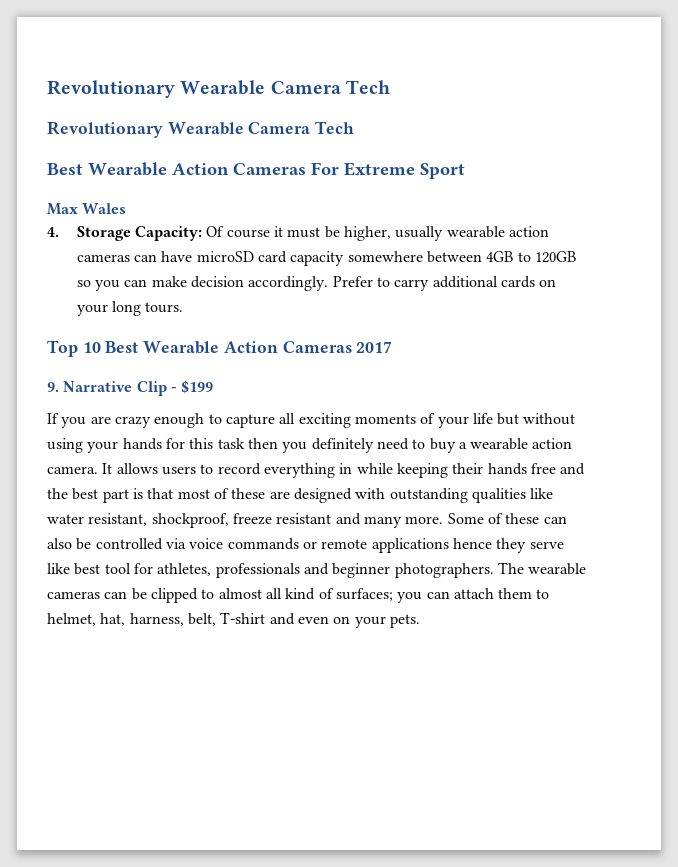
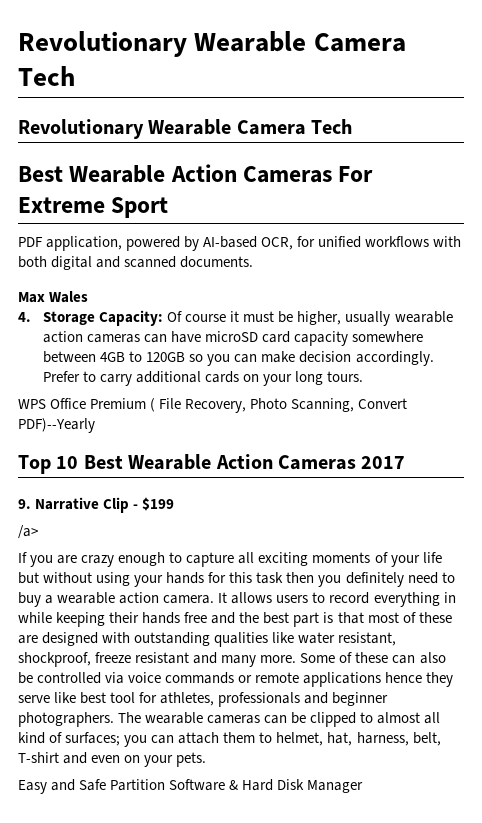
(465, 171) none -> [18,236,462,251] [18,256,254,270] // PDF application, powered by AI-based OCR, for unified workflows with both digital and scanned documents.
(184, 307) none -> [18,398,408,413] [18,418,95,433] // WPS Office Premium ( File Recovery, Photo Scanning, Convert PDF)--Yearly
(214, 387) none -> [18,525,38,539] // /a>
(420, 621) none -> [18,779,364,794] // Easy and Safe Partition Software & Hard Disk Manager

